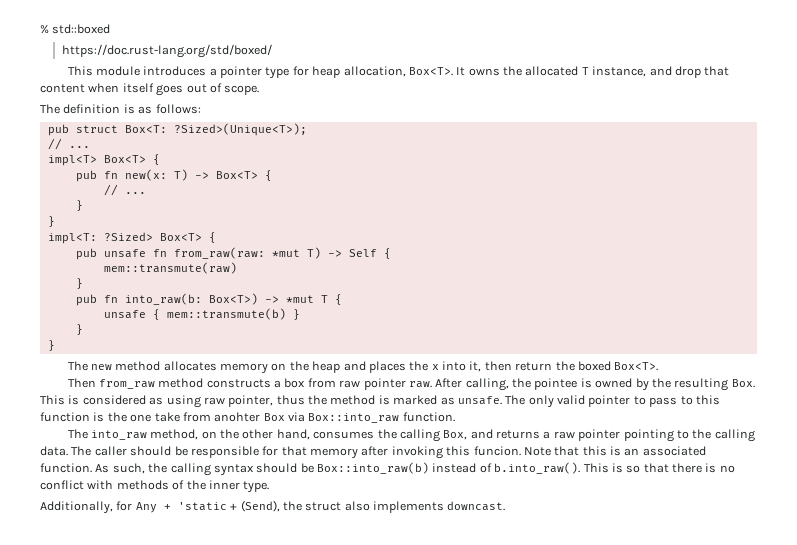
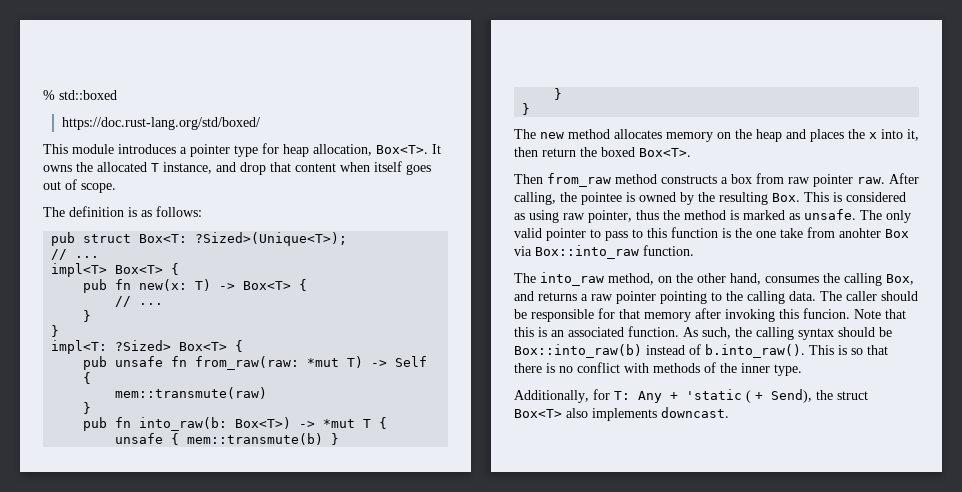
(133, 506) none -> [614,391,630,400] T:
[230,500,280,512] + (Send), -> [746,389,812,403] ( + Send),
(342, 506) none -> [514,409,562,418] Box<T>

